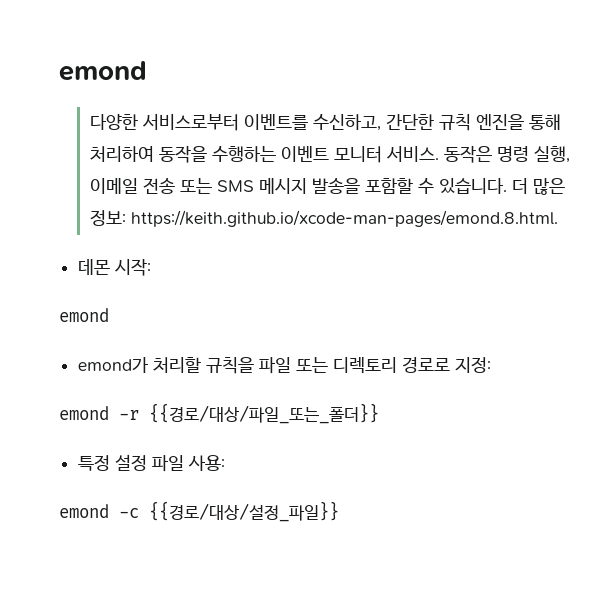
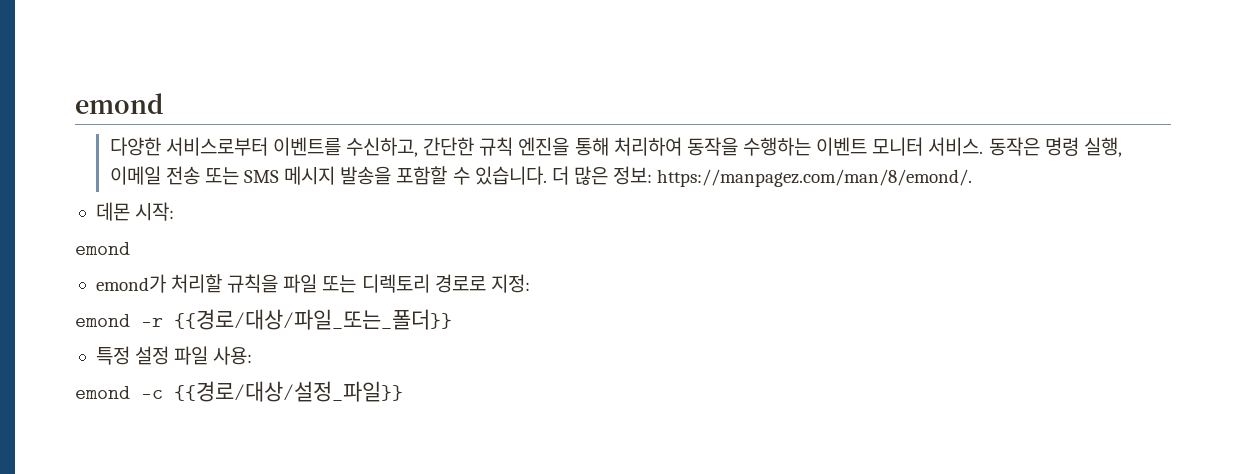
[130,210,558,227] https://keith.github.io/xcode-man-pages/emond.8.html. -> [657,169,973,187] https://manpagez.com/man/8/emond/.

